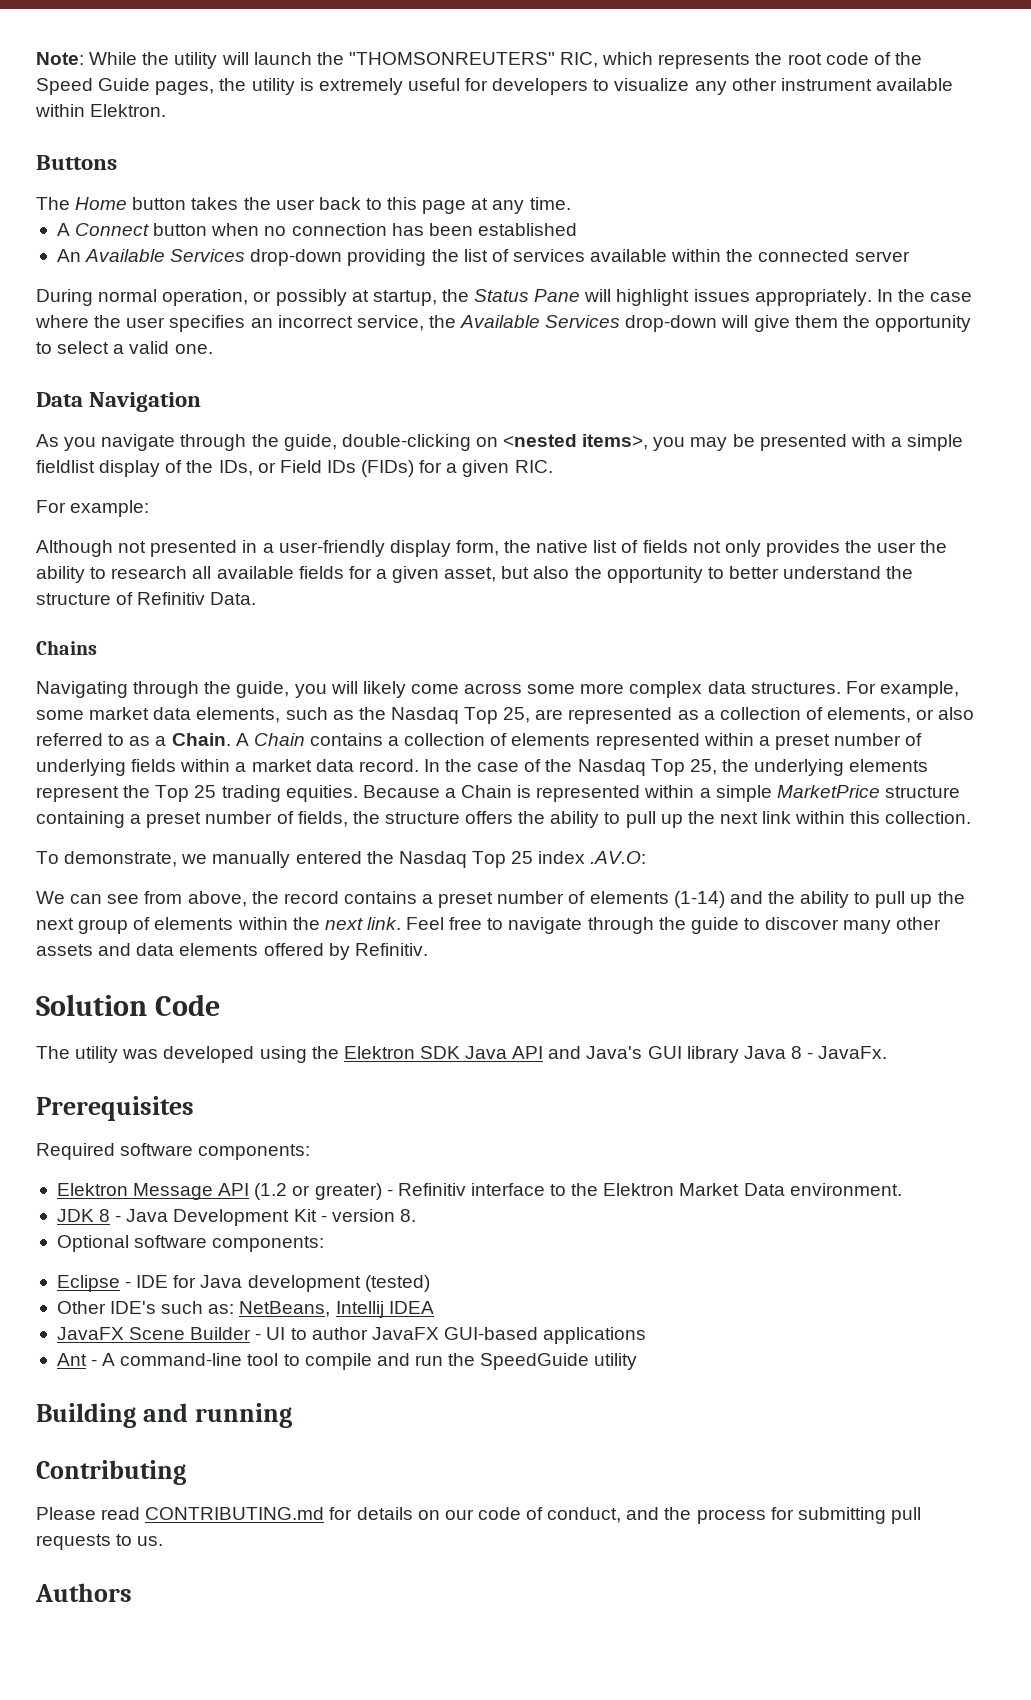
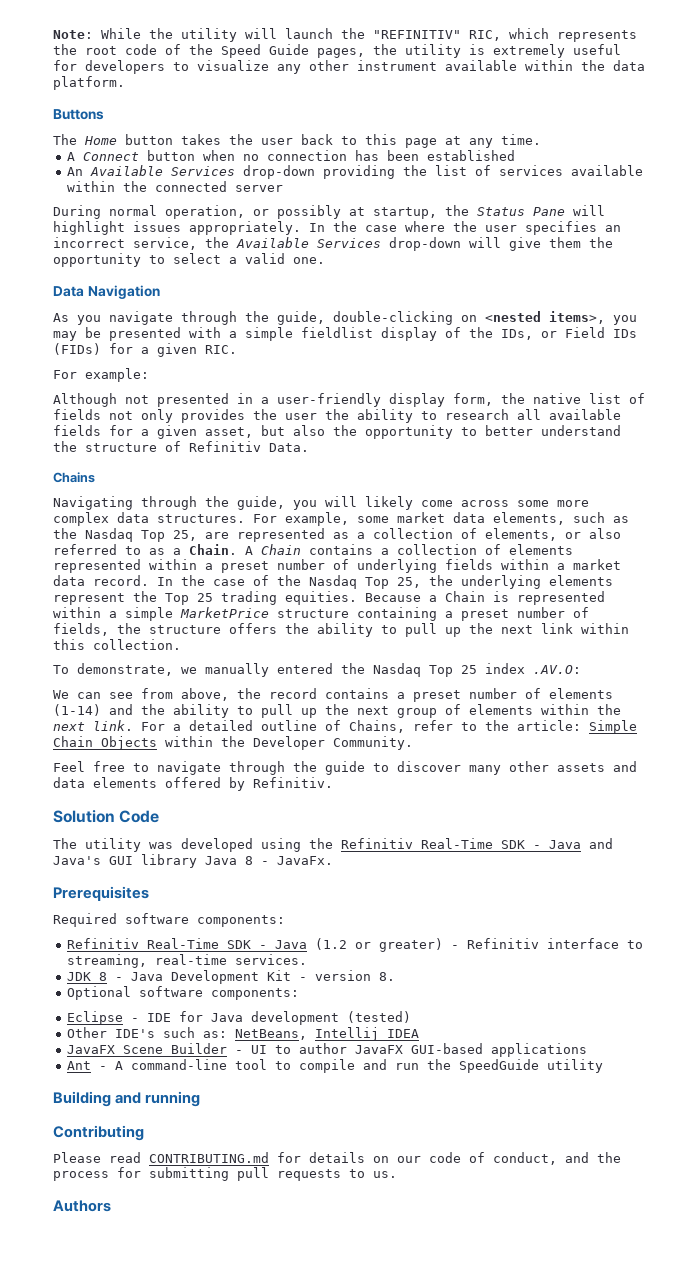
[348,52,555,65] "THOMSONREUTERS" -> [373,30,461,39] "REFINITIV"
[90,104,167,117] Elektron. -> [581,60,645,71] [53,76,125,90] the data platform.
(401, 923) none -> [141,720,637,734] [53,736,413,750] For a detailed outline of Chains, refer to the article: Simple Chain Objects within the Developer Community. //
[343,1046,544,1059] Elektron SDK Java API -> [341,838,581,849] Refinitiv Real-Time SDK - Java
[56,1183,250,1200] Elektron Message API -> [66,938,307,949] Refinitiv Real-Time SDK - Java
[571,1183,902,1196] the Elektron Market Data environment. -> [66,954,307,968] streaming, real-time services.

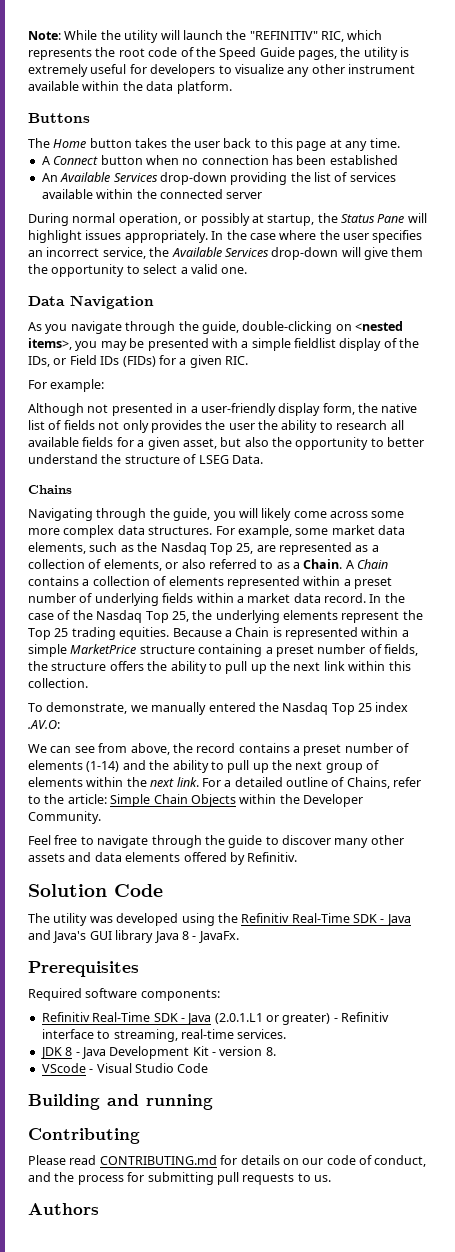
[189,441,261,452] Refinitiv -> [198,455,229,464] LSEG
[314,938,347,950] (1.2 -> [214,1013,263,1024] (2.0.1.L1
[66,986,299,1000] [66,1011,411,1025] [66,1027,419,1041] [66,1043,587,1057] [66,1059,603,1073] Optional software components: // Eclipse - IDE for Java development (tested) // Other IDE's such as: NetBeans, Intellij IDEA // JavaFX Scene Builder - UI to author JavaFX GUI-based applications // Ant - A command-line tool to compile and run the SpeedGuide utility -> [41,1063,209,1073] VScode - Visual Studio Code

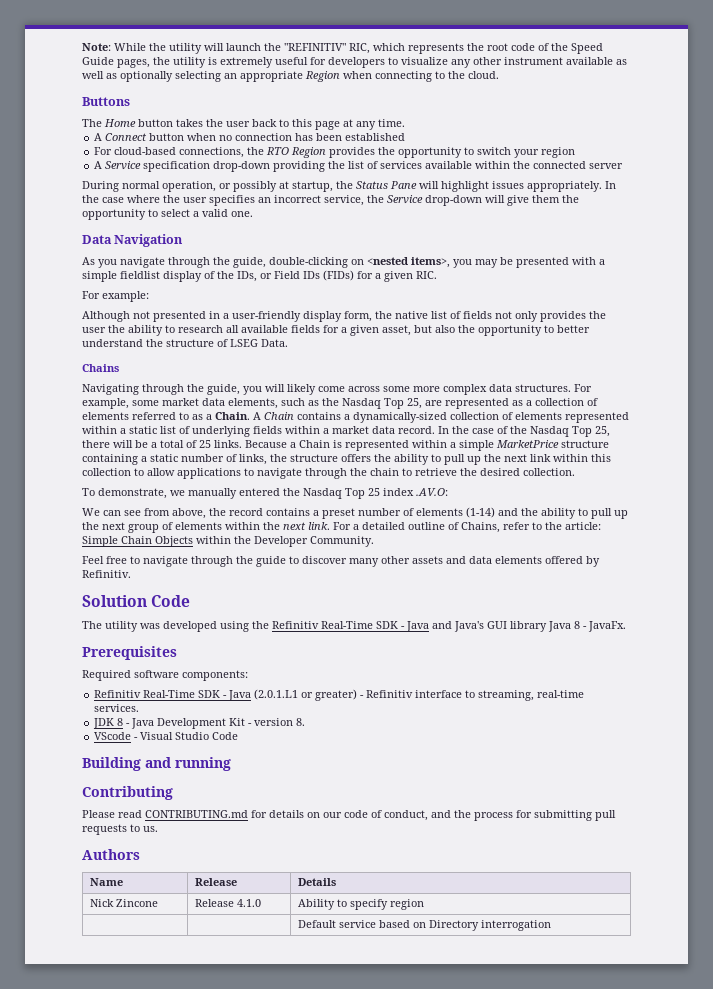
[82,81,232,94] within the data platform. -> [616,59,627,65] [82,71,499,82] as well as optionally selecting an appropriate Region when connecting to the cloud.
[41,172,158,182] An Available Services -> [94,147,576,158] [94,161,211,172] For cloud-based connections, the RTO Region provides the opportunity to switch your region // A Service specification
[171,247,269,257] Available Services -> [387,195,423,204] Service
[103,559,206,571] elements, or also -> [82,412,129,420] elements
(90, 582) none -> [353,412,447,423] dynamically-sized
[354,577,392,589] [28,593,76,603] preset number -> [129,426,176,434] static list
[192,610,423,623] [28,627,170,640] the underlying elements represent the Top 25 trading equities. -> [82,440,242,448] there will be a total of 25 links.
[275,644,418,657] preset number of fields, -> [150,454,267,465] static number of links,
(411, 666) none -> [82,468,520,479] collection to allow applications to navigate through the chain to retrieve the desired
(99, 1209) none -> [89,878,123,886] [194,878,237,886] [297,878,336,886] [89,899,158,907] [194,899,261,907] [297,899,424,910] [297,920,551,931] // Name | Release | Details // Nick Zincone | Release 4.1.0 | Ability to specify region // | | Default service based on Directory interrogation

